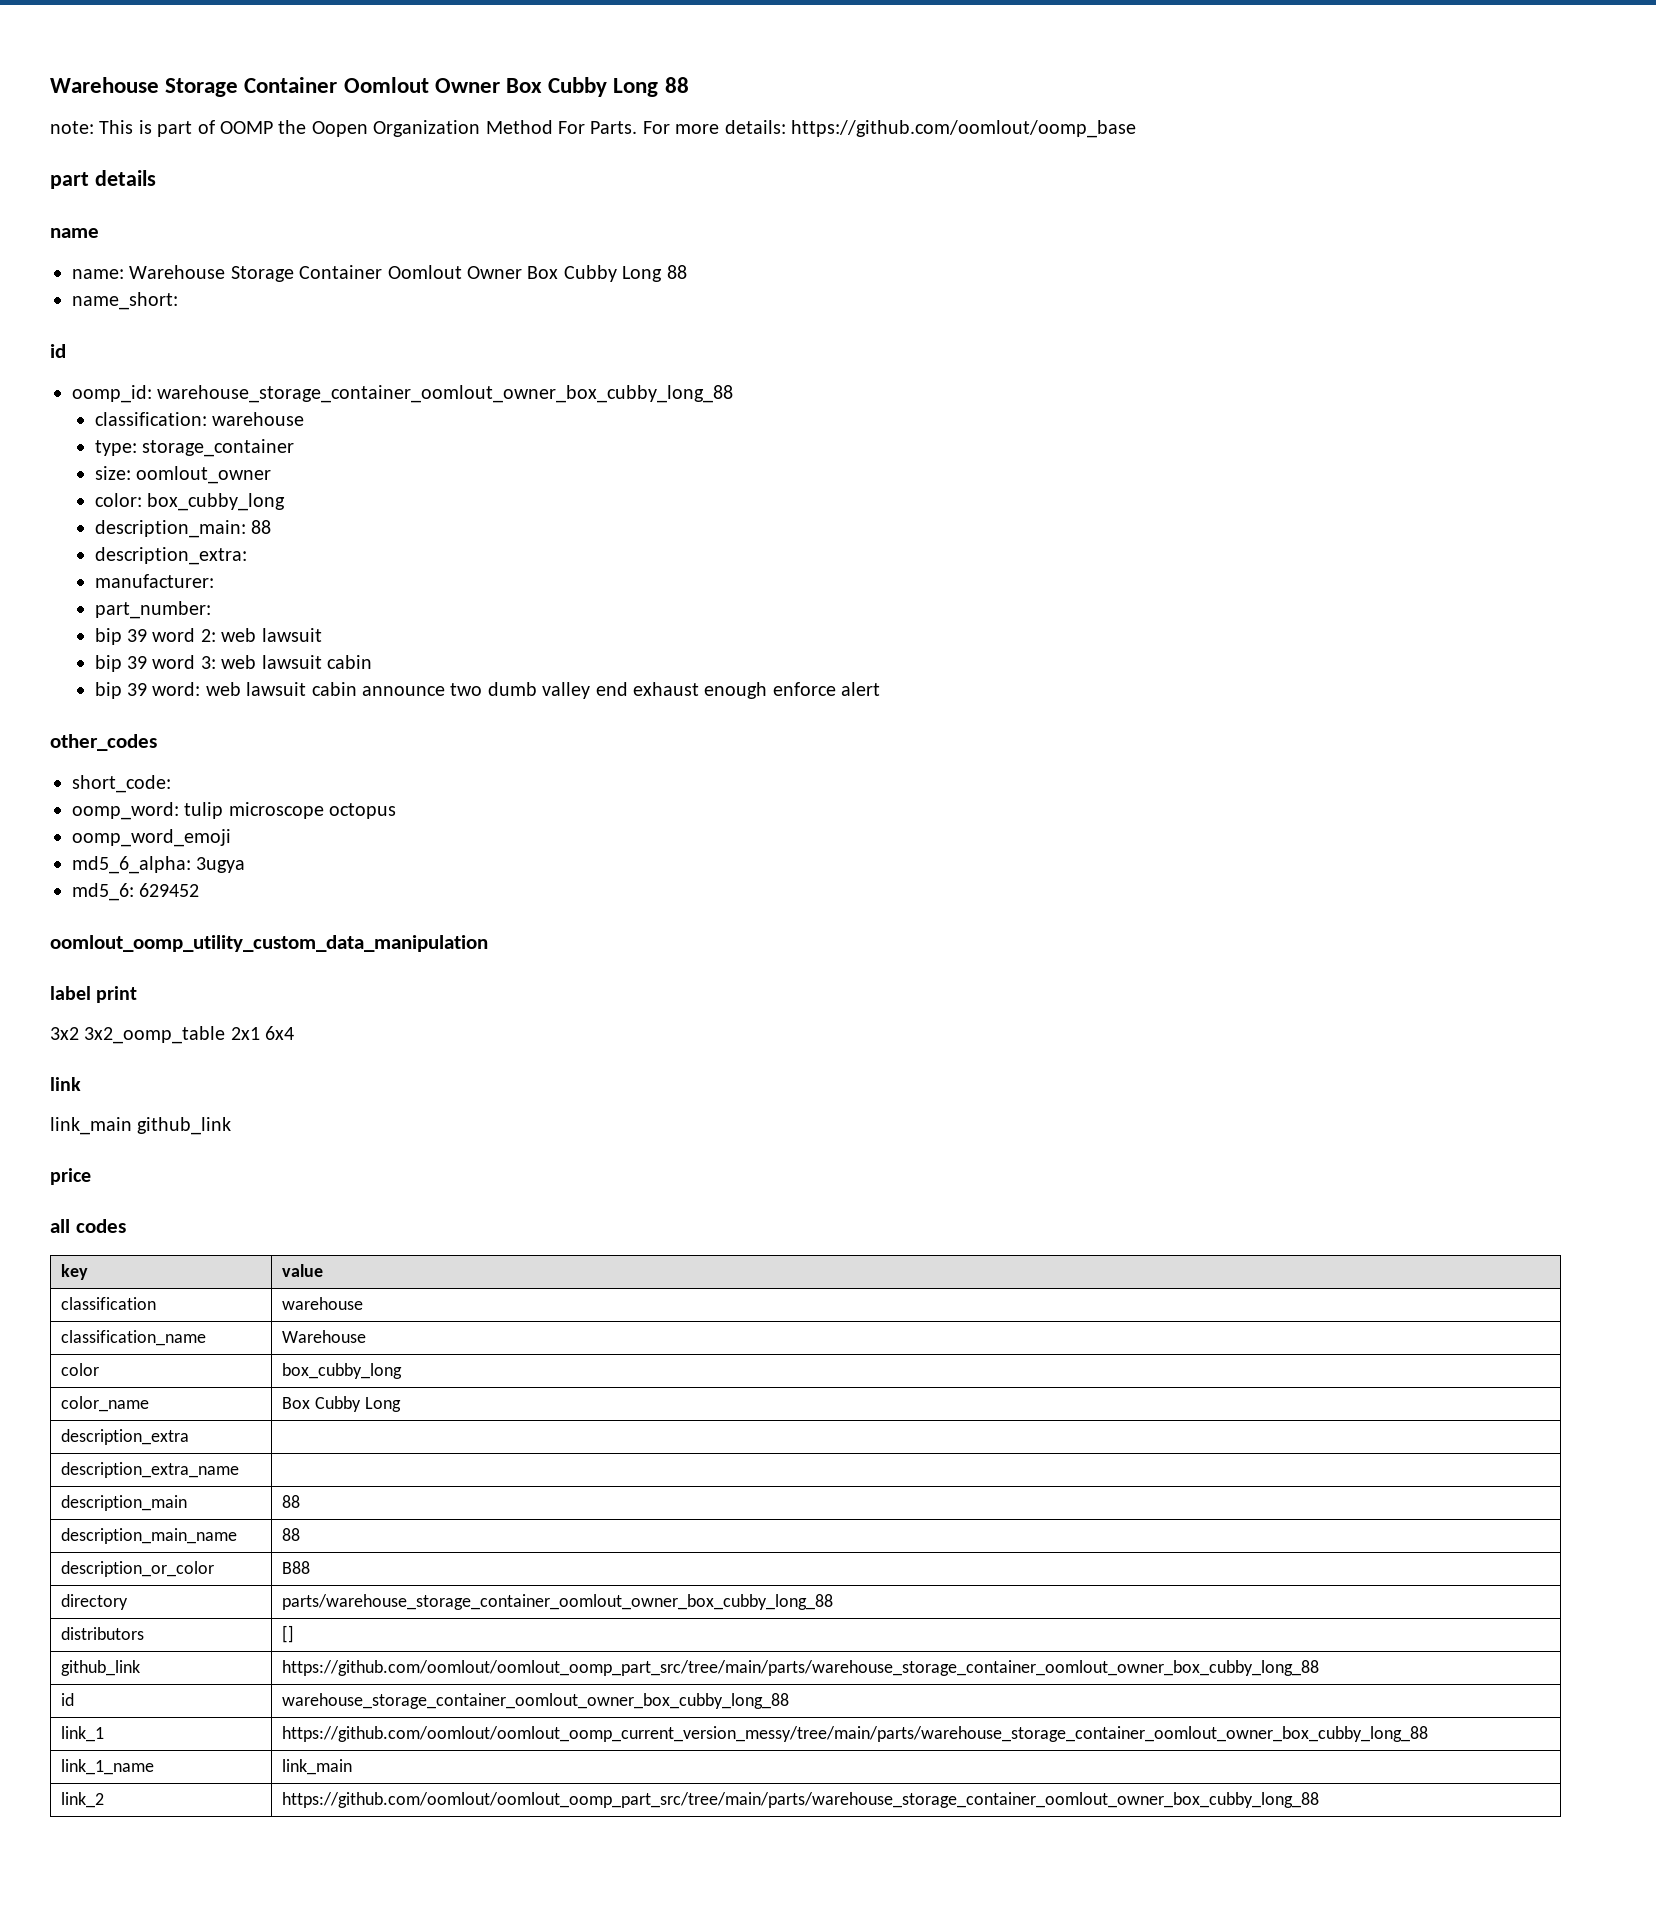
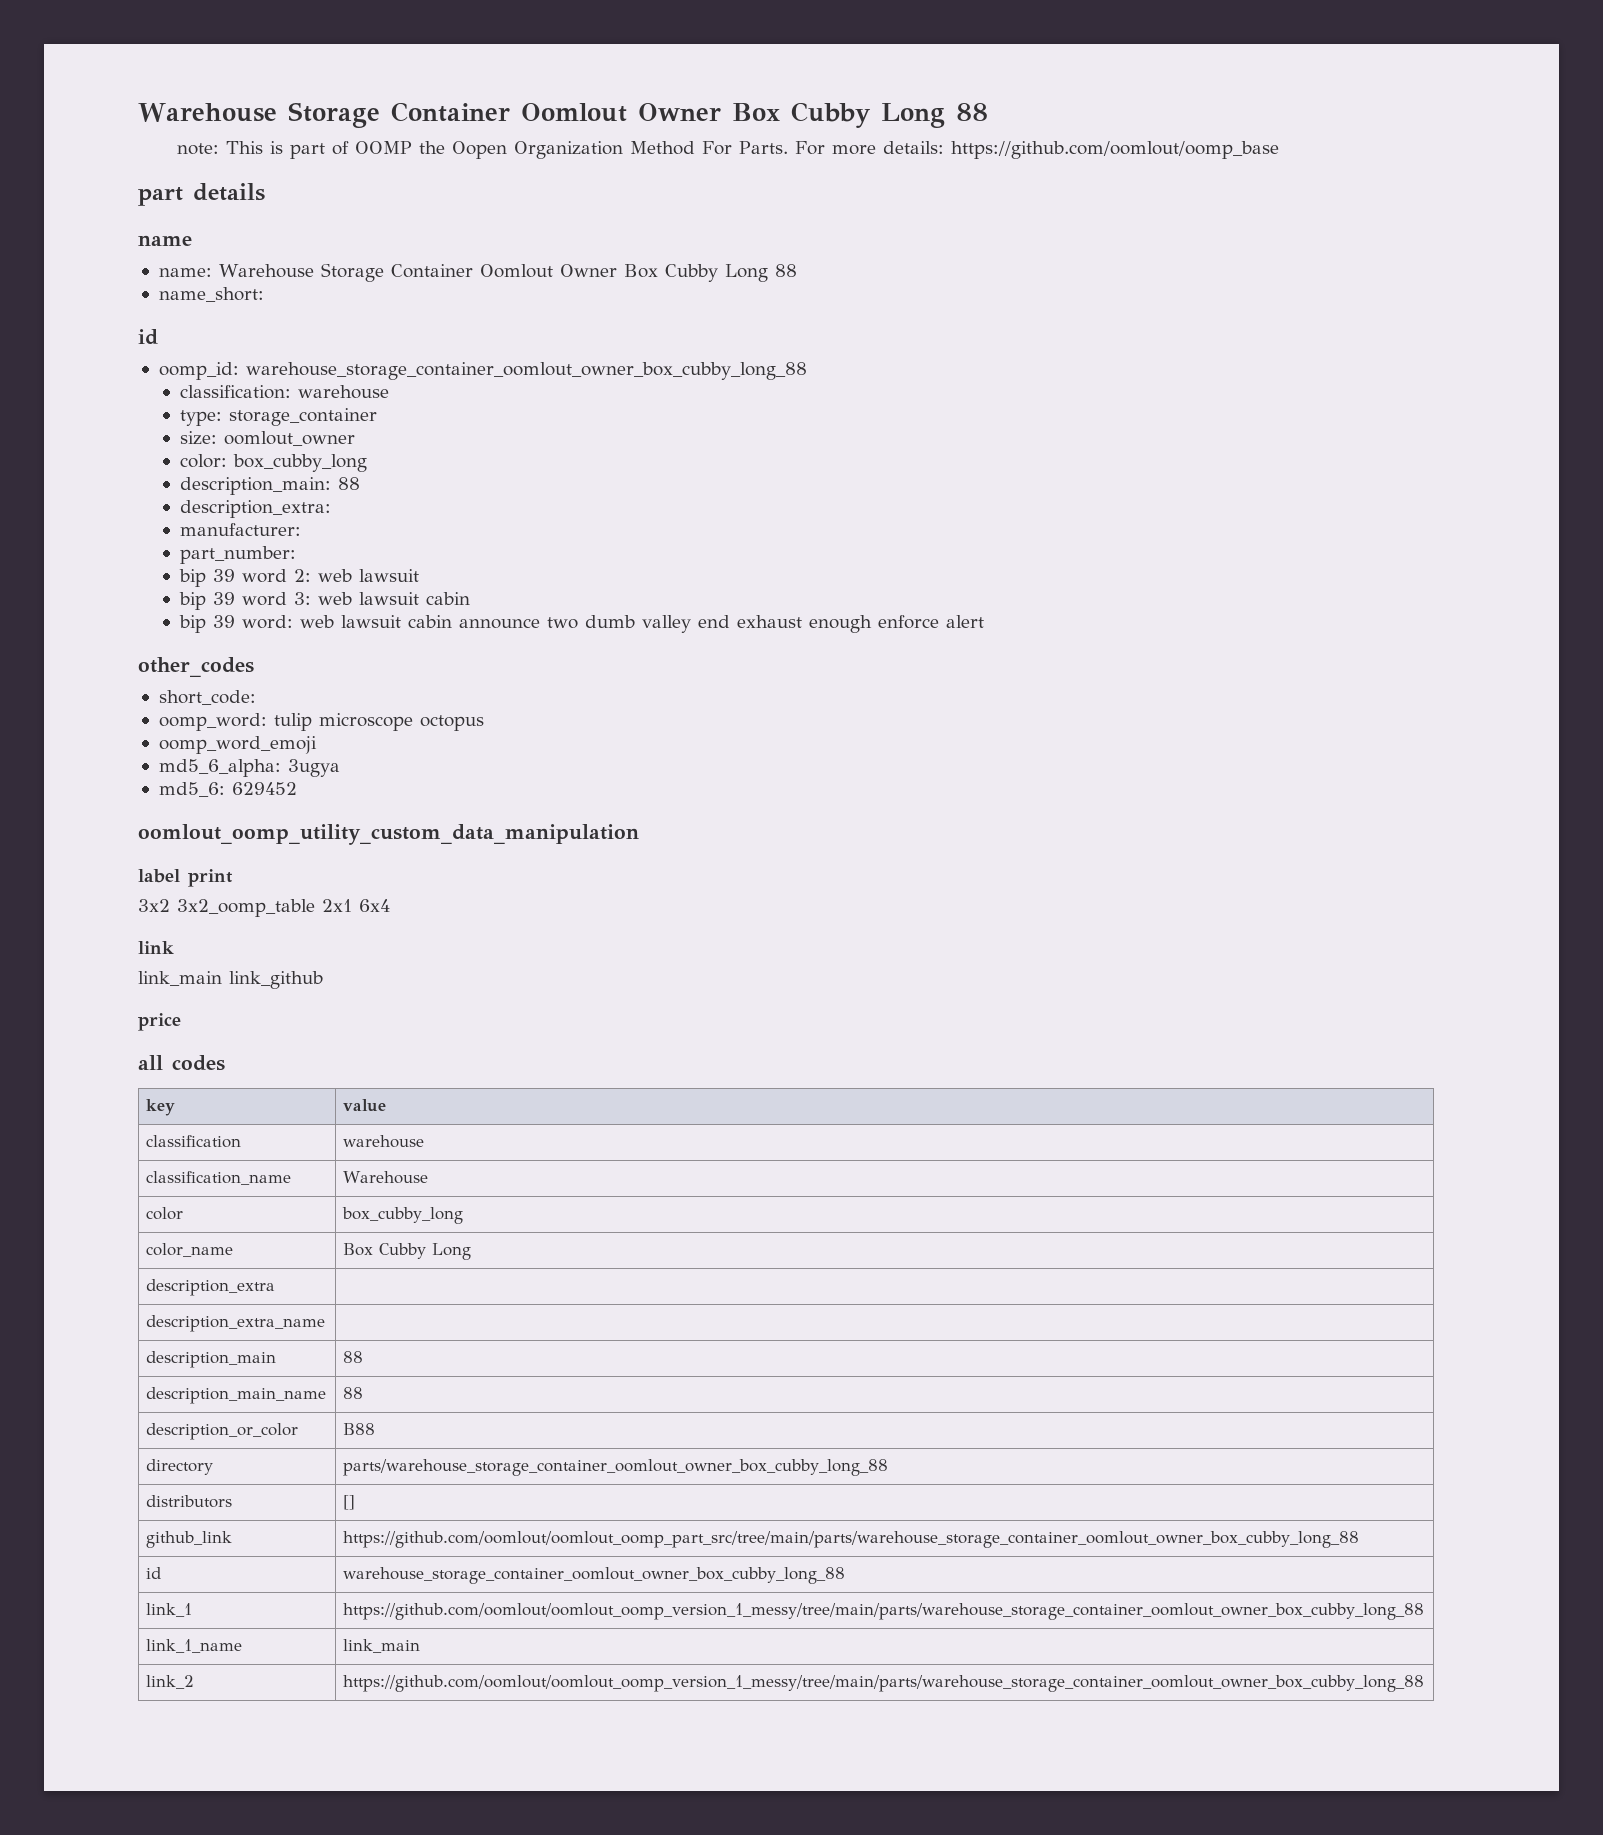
[137,1117,232,1135] github_link -> [229,971,323,989] link_github
[282,1726,1429,1742] https://github.com/oomlout/oomlout_oomp_current_version_messy/tree/main/parts/warehouse_storage_container_oomlout_owner_box_cubby_long_88 -> [343,1603,1425,1620] https://github.com/oomlout/oomlout_oomp_version_1_messy/tree/main/parts/warehouse_storage_container_oomlout_owner_box_cubby_long_88
[282,1792,1320,1808] https://github.com/oomlout/oomlout_oomp_part_src/tree/main/parts/warehouse_storage_container_oomlout_owner_box_cubby_long_88 -> [343,1675,1425,1692] https://github.com/oomlout/oomlout_oomp_version_1_messy/tree/main/parts/warehouse_storage_container_oomlout_owner_box_cubby_long_88

